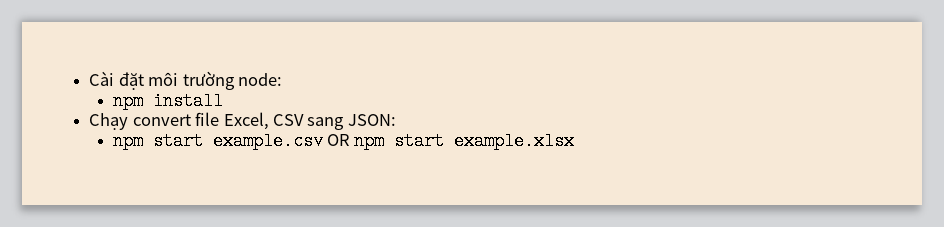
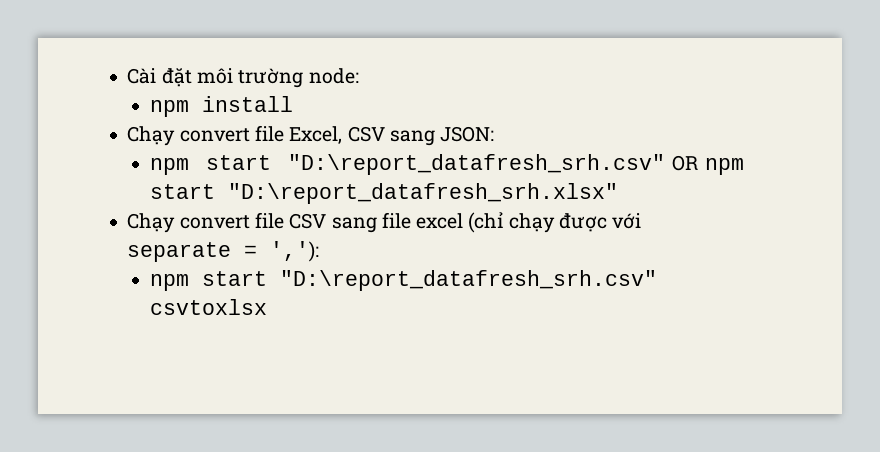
[212,132,323,150] example.csv -> [288,154,666,175] "D:\report_datafresh_srh.csv"
[453,132,574,150] example.xlsx -> [227,183,618,204] [127,212,642,233] [127,241,320,262] [149,270,657,291] [149,299,267,315] "D:\report_datafresh_srh.xlsx" // Chạy convert file CSV sang file excel (chỉ chạy được với separate = ','): // npm start "D:\report_datafresh_srh.csv" csvtoxlsx

